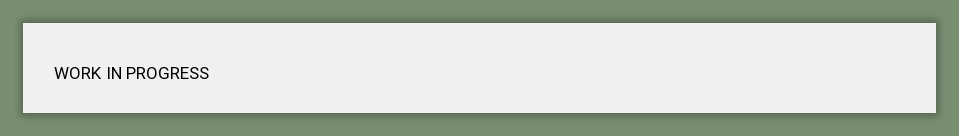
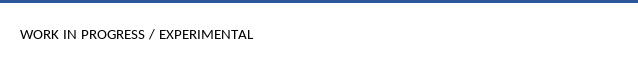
(210, 73) none -> [147,29,254,40] / EXPERIMENTAL

